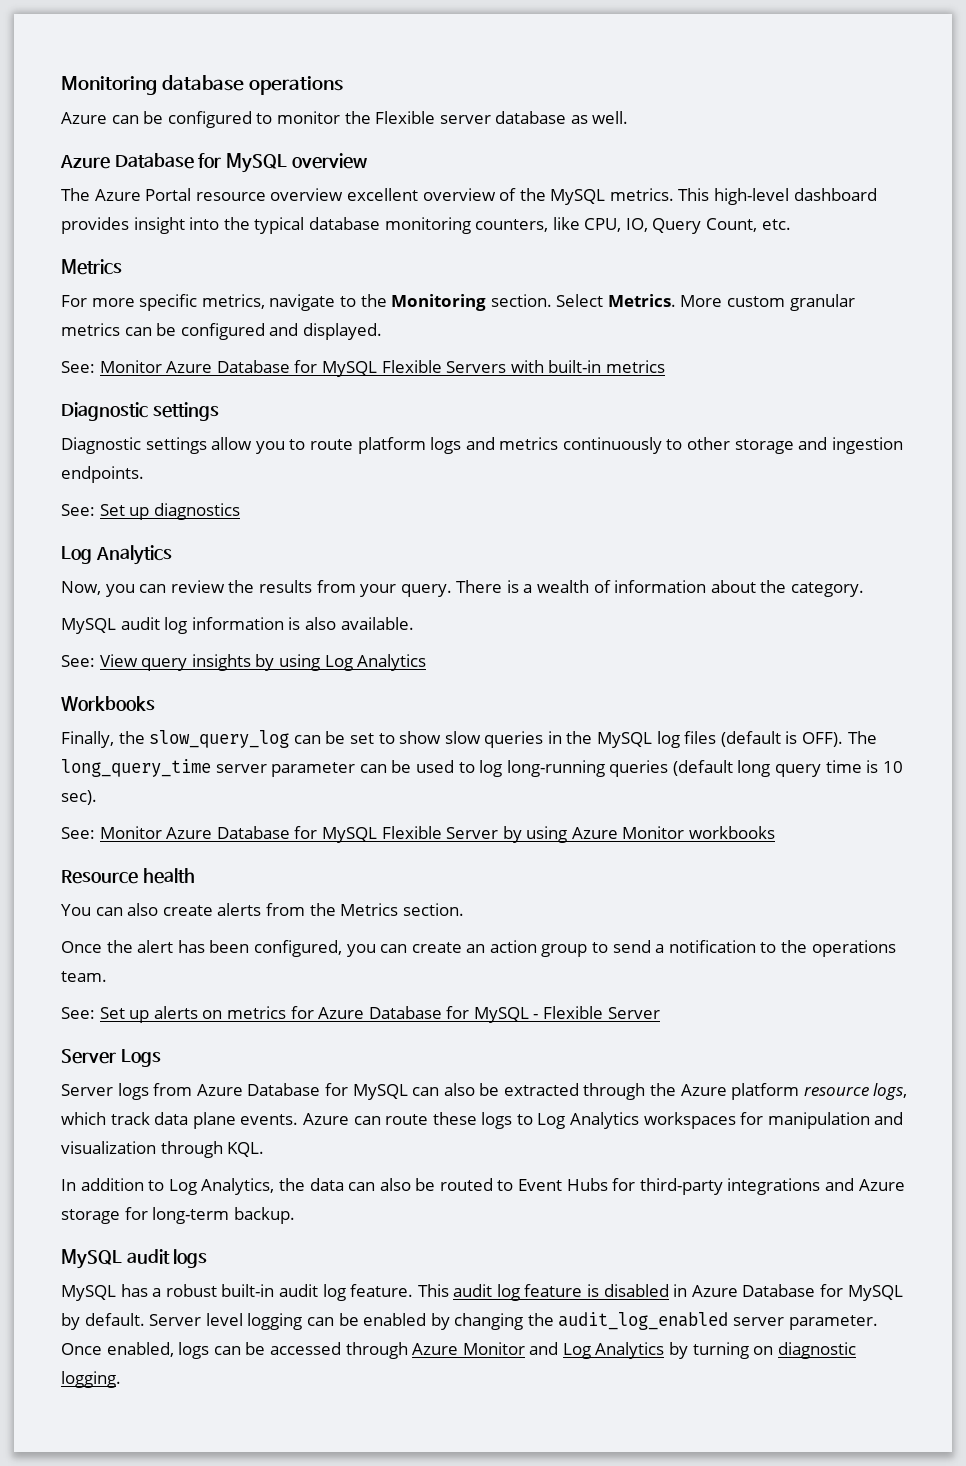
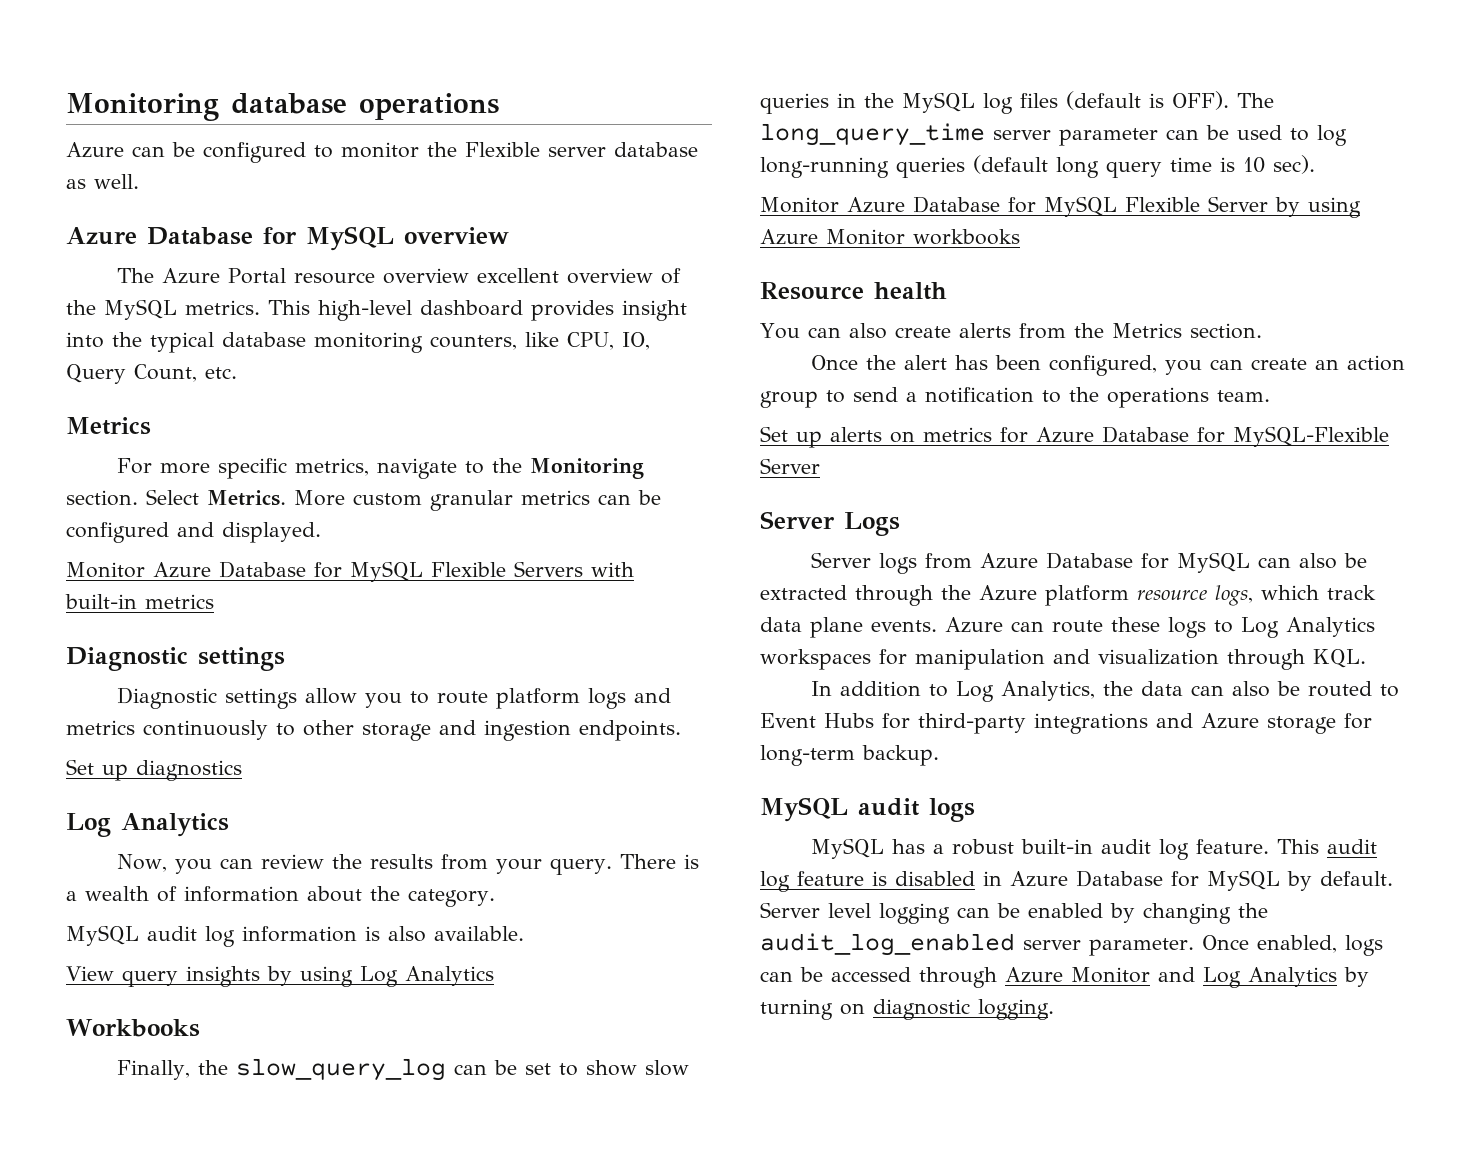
[61,361,95,373] See: -> (321, 532) none
[61,504,95,516] See: -> (681, 730) none
[61,655,95,667] See: -> (524, 933) none
[61,827,95,839] See: -> (1315, 164) none
[61,1007,95,1019] See: -> (1270, 396) none
[473,1006,604,1023] MySQL - Flexible -> [1233,426,1389,447] MySQL-Flexible

